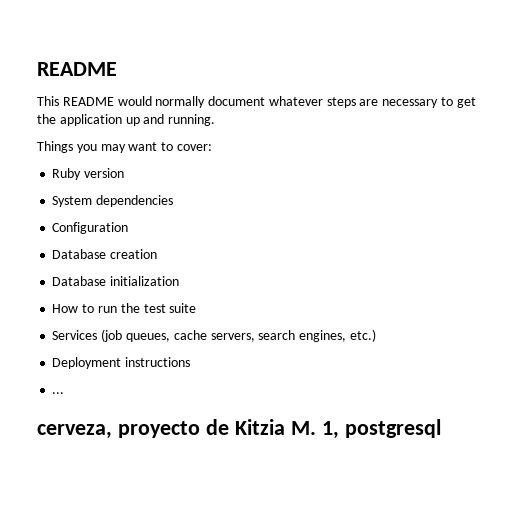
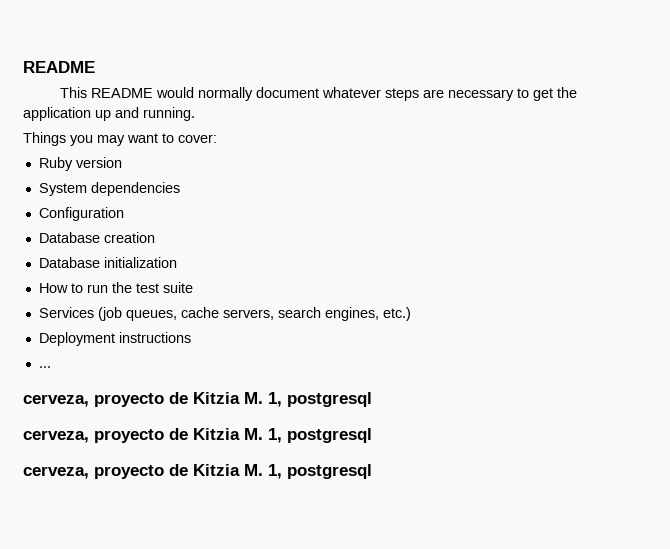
(441, 428) none -> [23,428,372,443] [23,464,372,479] // cerveza, proyecto de Kitzia M. 1, postgresql // cerveza, proyecto de Kitzia M. 1, postgresql

